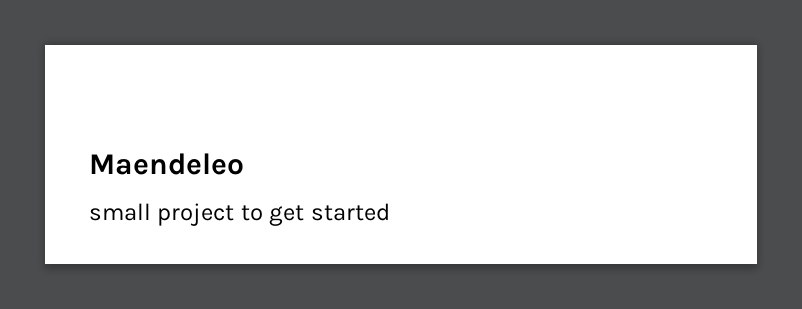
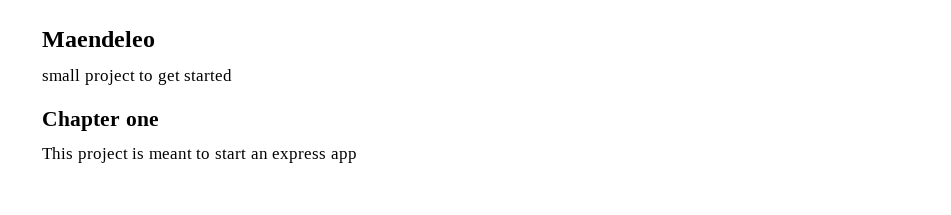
(390, 212) none -> [42,111,159,131] [42,147,357,163] // Chapter one // This project is meant to start an express app

